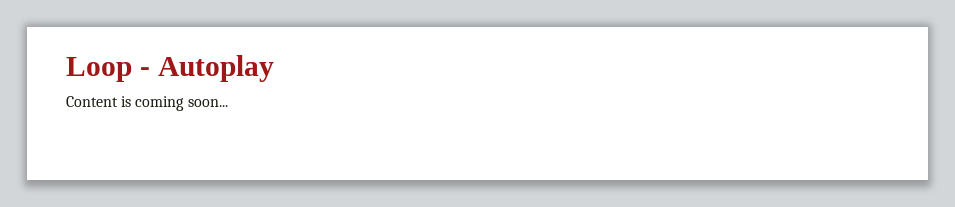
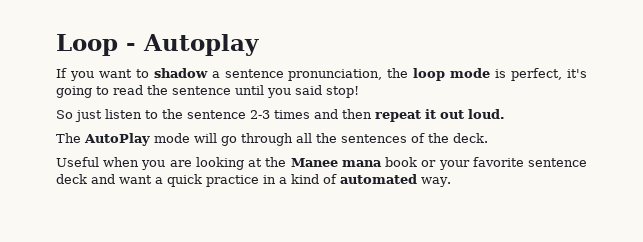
[66,96,228,111] Content is coming soon... -> [56,68,587,81] [56,85,359,98] [56,109,505,122] [56,133,488,146] [56,157,587,170] [56,174,451,187] If you want to shadow a sentence pronunciation, the loop mode is perfect, it's going to read the sentence until you said stop! // So just listen to the sentence 2-3 times and then repeat it out loud. // The AutoPlay mode will go through all the sentences of the deck. // Useful when you are looking at the Manee mana book or your favorite sentence deck and want a quick practice in a kind of automated way.

